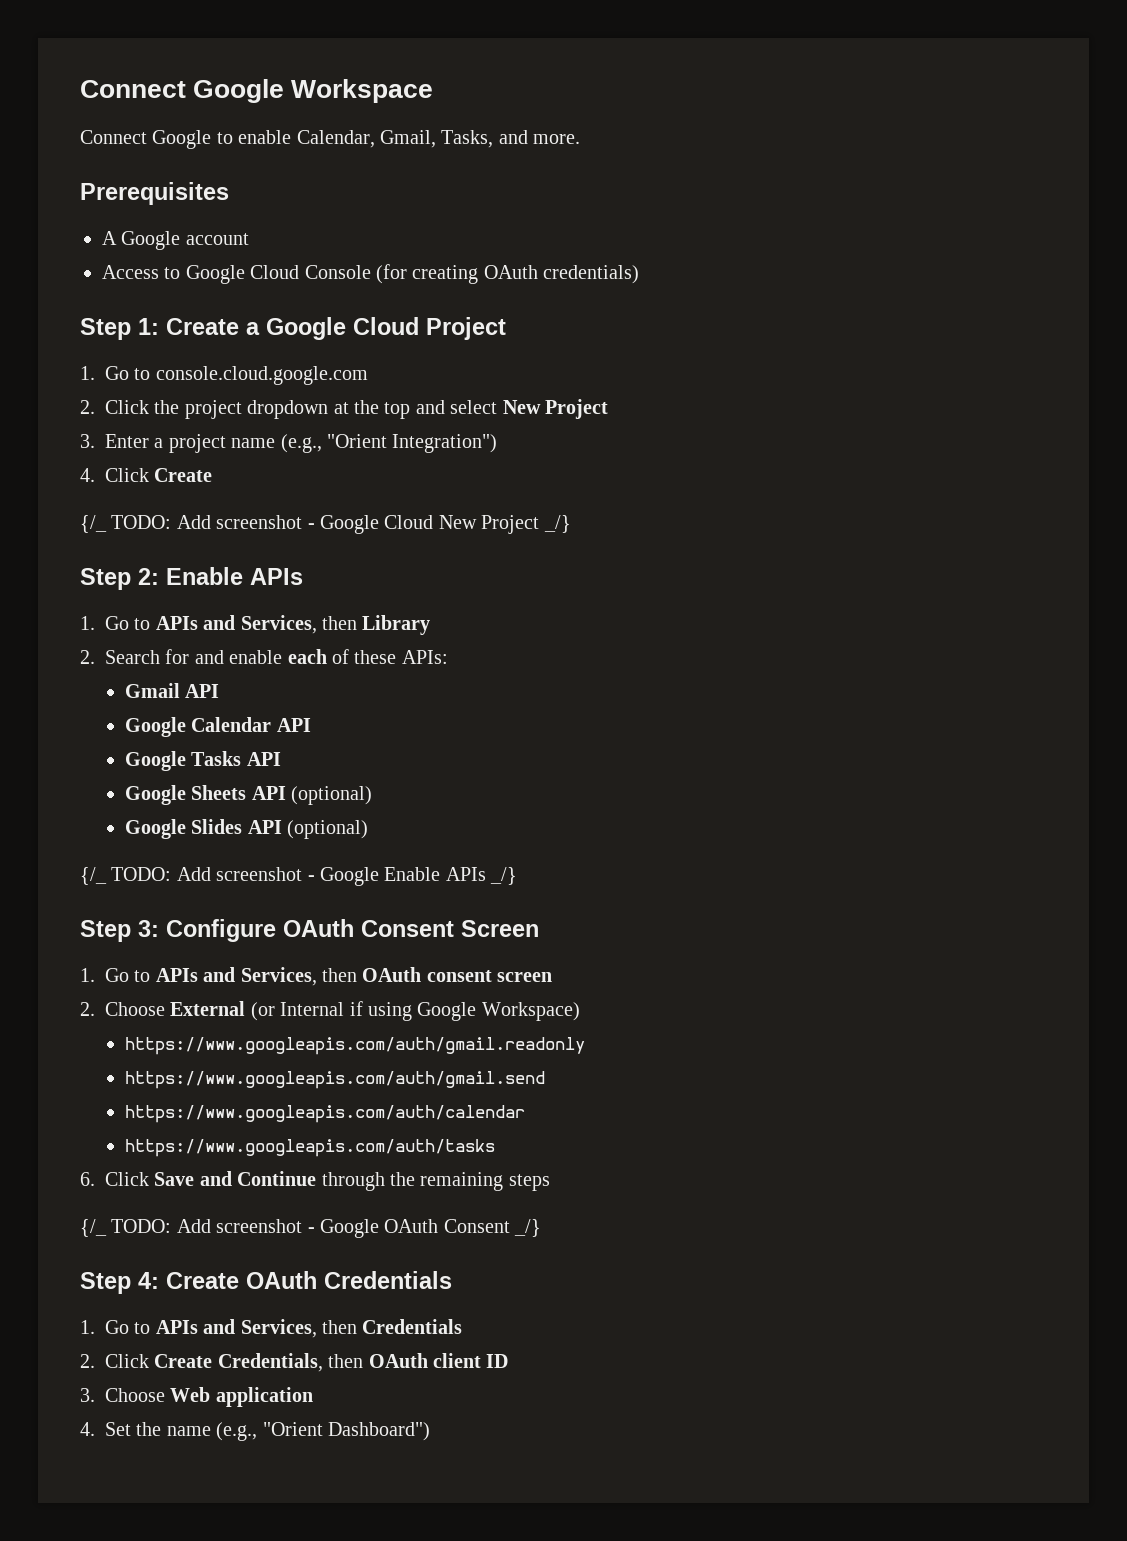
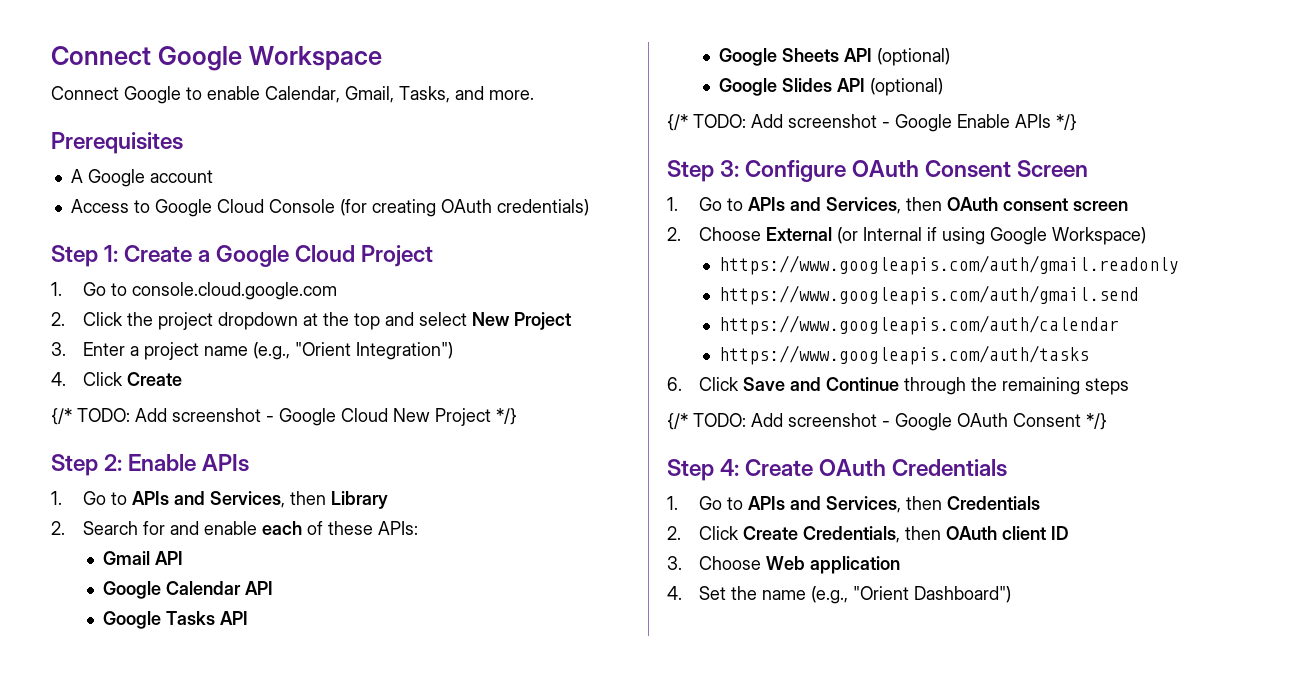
[80,515,107,533] {/_ -> [51,408,72,425] {/*
[543,515,571,533] _/} -> [496,408,517,425] */}
[80,867,107,885] {/_ -> [667,114,688,131] {/*
[490,867,518,885] _/} -> [1056,114,1077,131] */}
[80,1219,107,1237] {/_ -> [667,413,688,430] {/*
[514,1219,542,1237] _/} -> [1086,413,1107,430] */}

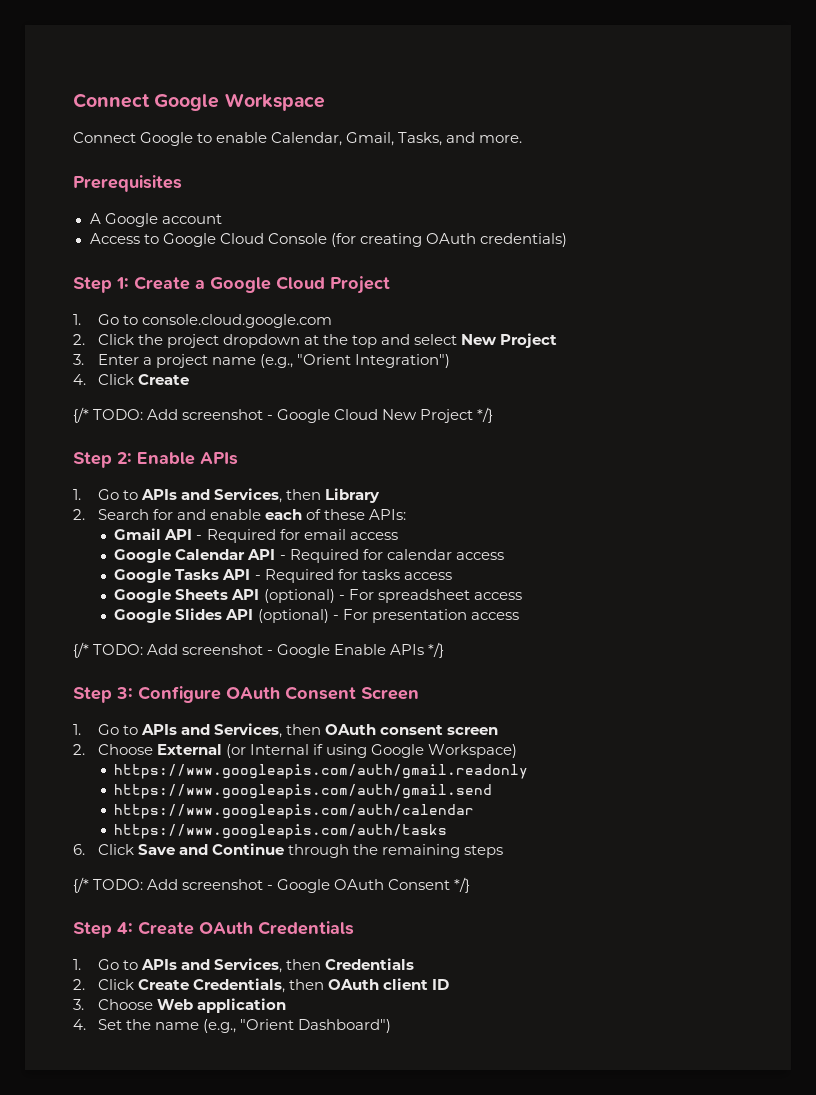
[102,581,273,599] [102,611,248,629] // Google Calendar API // Google Tasks API -> [196,529,398,543] [114,549,504,563] [114,569,452,583] - Required for email access // Google Calendar API - Required for calendar access // Google Tasks API - Required for tasks access
(950, 57) none -> [338,589,522,603] - For spreadsheet access
(943, 87) none -> [332,609,519,623] - For presentation access

